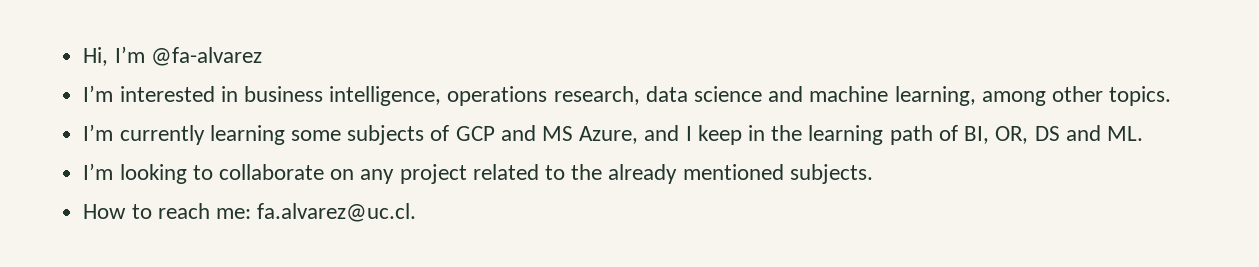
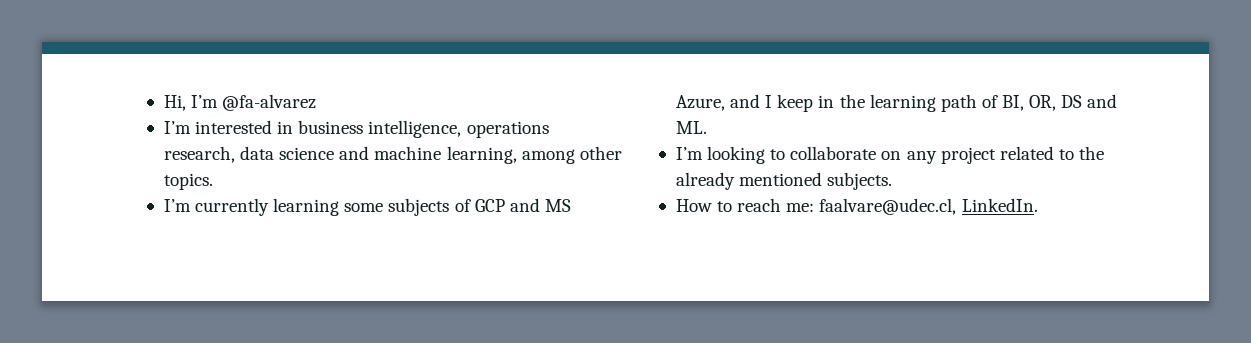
[257,203,417,222] fa.alvarez@uc.cl. -> [819,198,1038,215] faalvare@udec.cl, LinkedIn.

